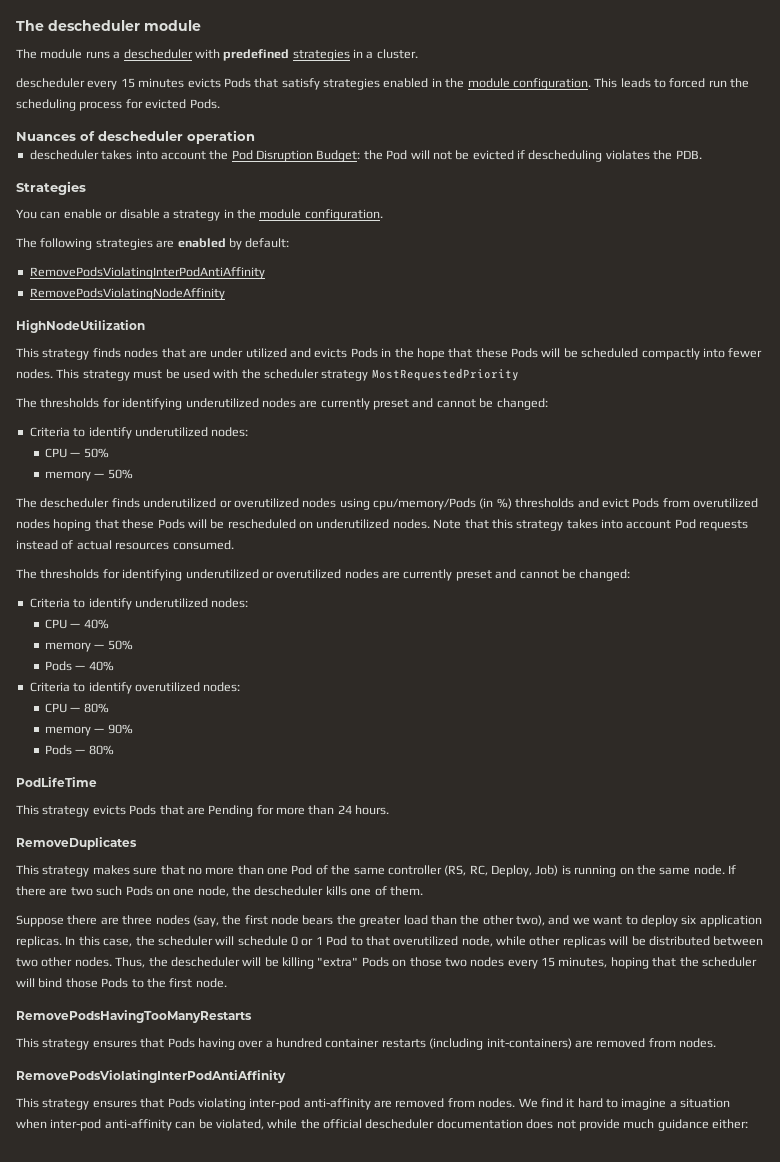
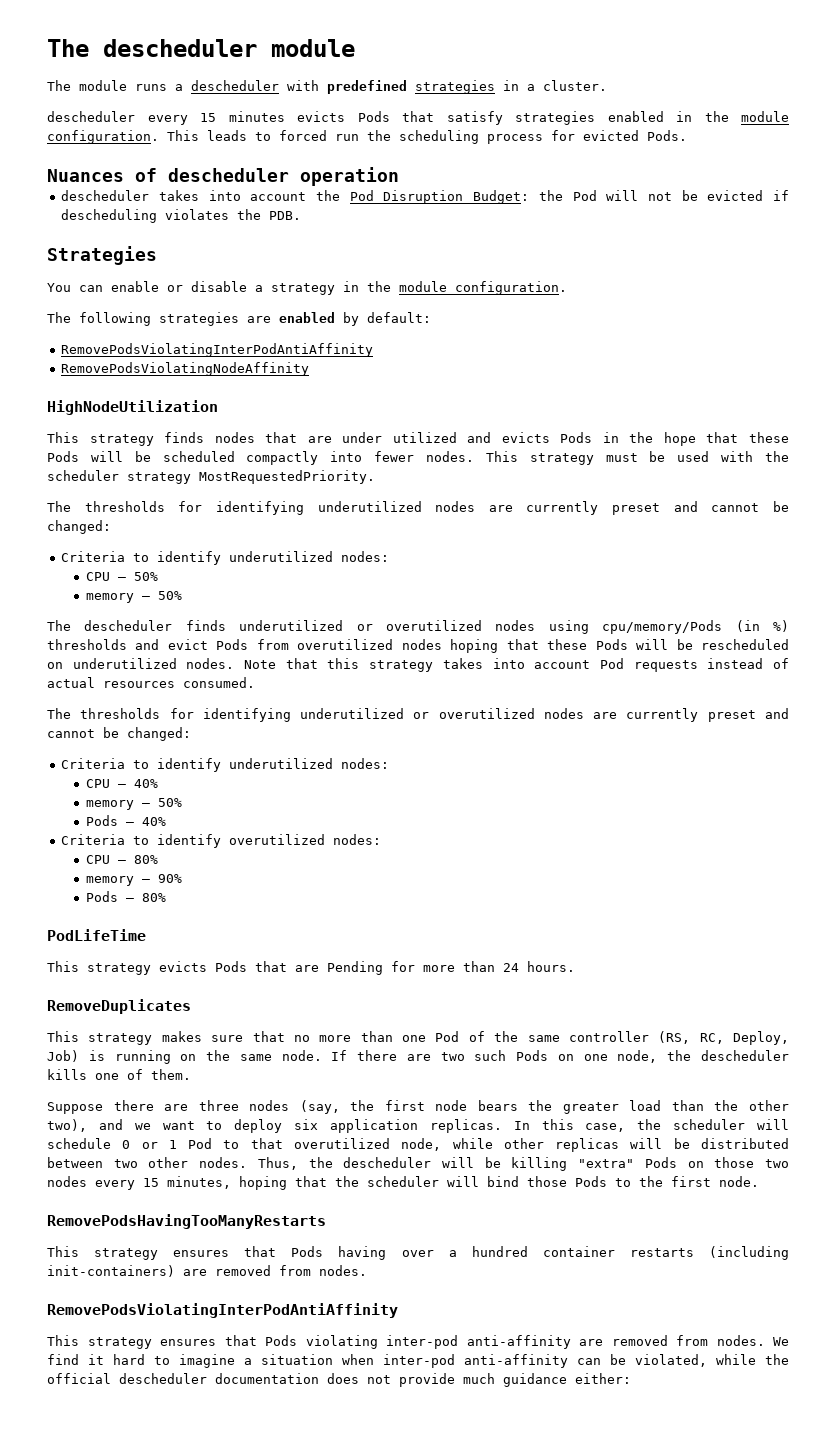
[371,368,519,381] MostRequestedPriority -> [199,470,375,484] MostRequestedPriority.

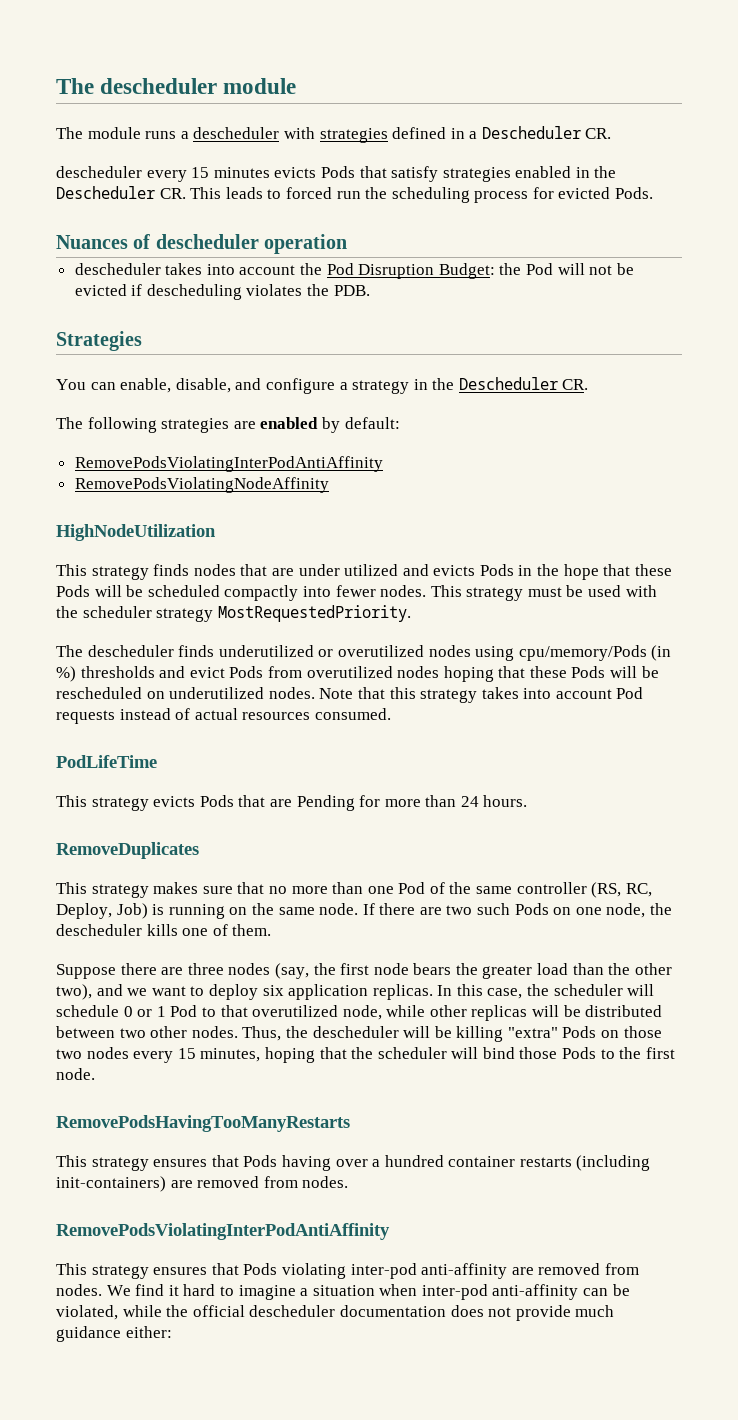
[327,80,607,94] predefined strategies in a cluster. -> [319,126,612,143] strategies defined in a Descheduler CR.
[741,111,789,122] [47,130,159,144] module configuration. -> [56,186,186,199] Descheduler CR.
[111,281,247,292] enable or disable -> [120,378,335,394] enable, disable, and configure
[399,281,567,295] module configuration. -> [458,377,589,390] Descheduler CR.
[47,501,789,515] [47,520,111,534] [61,551,390,565] [85,572,158,581] [85,591,182,603] // The thresholds for identifying underutilized nodes are currently preset and cannot be changed: // Criteria to identify underutilized nodes: // CPU — 50% // memory — 50% -> (411, 613) none
[47,708,789,722] [47,727,191,741] [61,758,390,772] [85,779,158,788] [85,798,182,810] [85,815,166,826] [61,834,382,848] [85,855,158,864] [85,874,182,886] [85,891,166,902] // The thresholds for identifying underutilized or overutilized nodes are currently preset and cannot be changed: // Criteria to identify underutilized nodes: // CPU — 40% // memory — 50% // Pods — 40% // Criteria to identify overutilized nodes: // CPU — 80% // memory — 90% // Pods — 80% -> (391, 714) none

